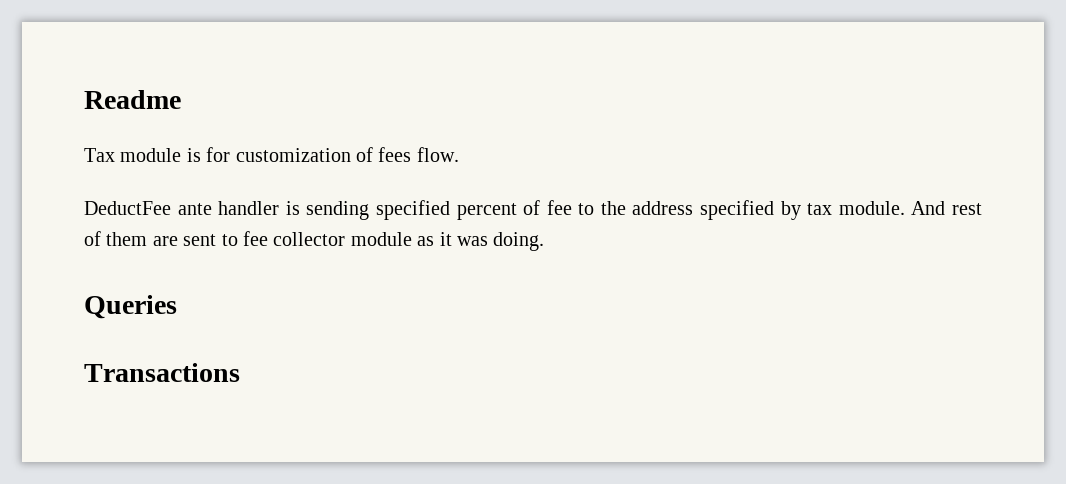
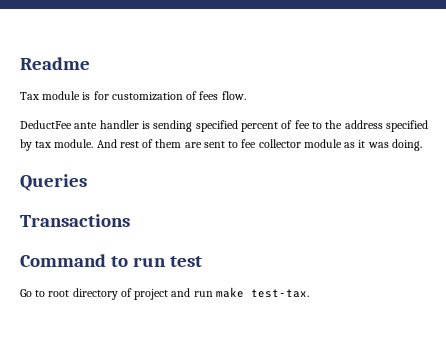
(240, 372) none -> [20,254,202,267] [20,287,309,300] // Command to run test // Go to root directory of project and run make test-tax.

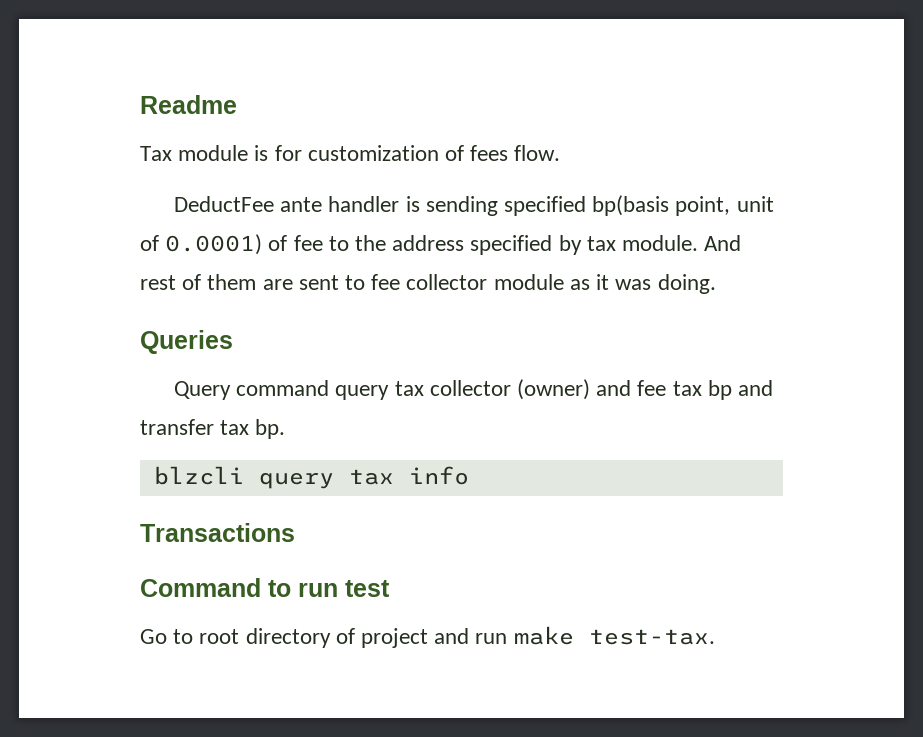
[241,122,278,132] percent -> [592,195,774,216] [140,234,263,255] bp(basis point, unit of 0.0001)
(87, 182) none -> [173,379,774,400] [140,419,286,439] [153,466,469,489] // Query command query tax collector (owner) and fee tax bp and transfer tax bp. // blzcli query tax info

